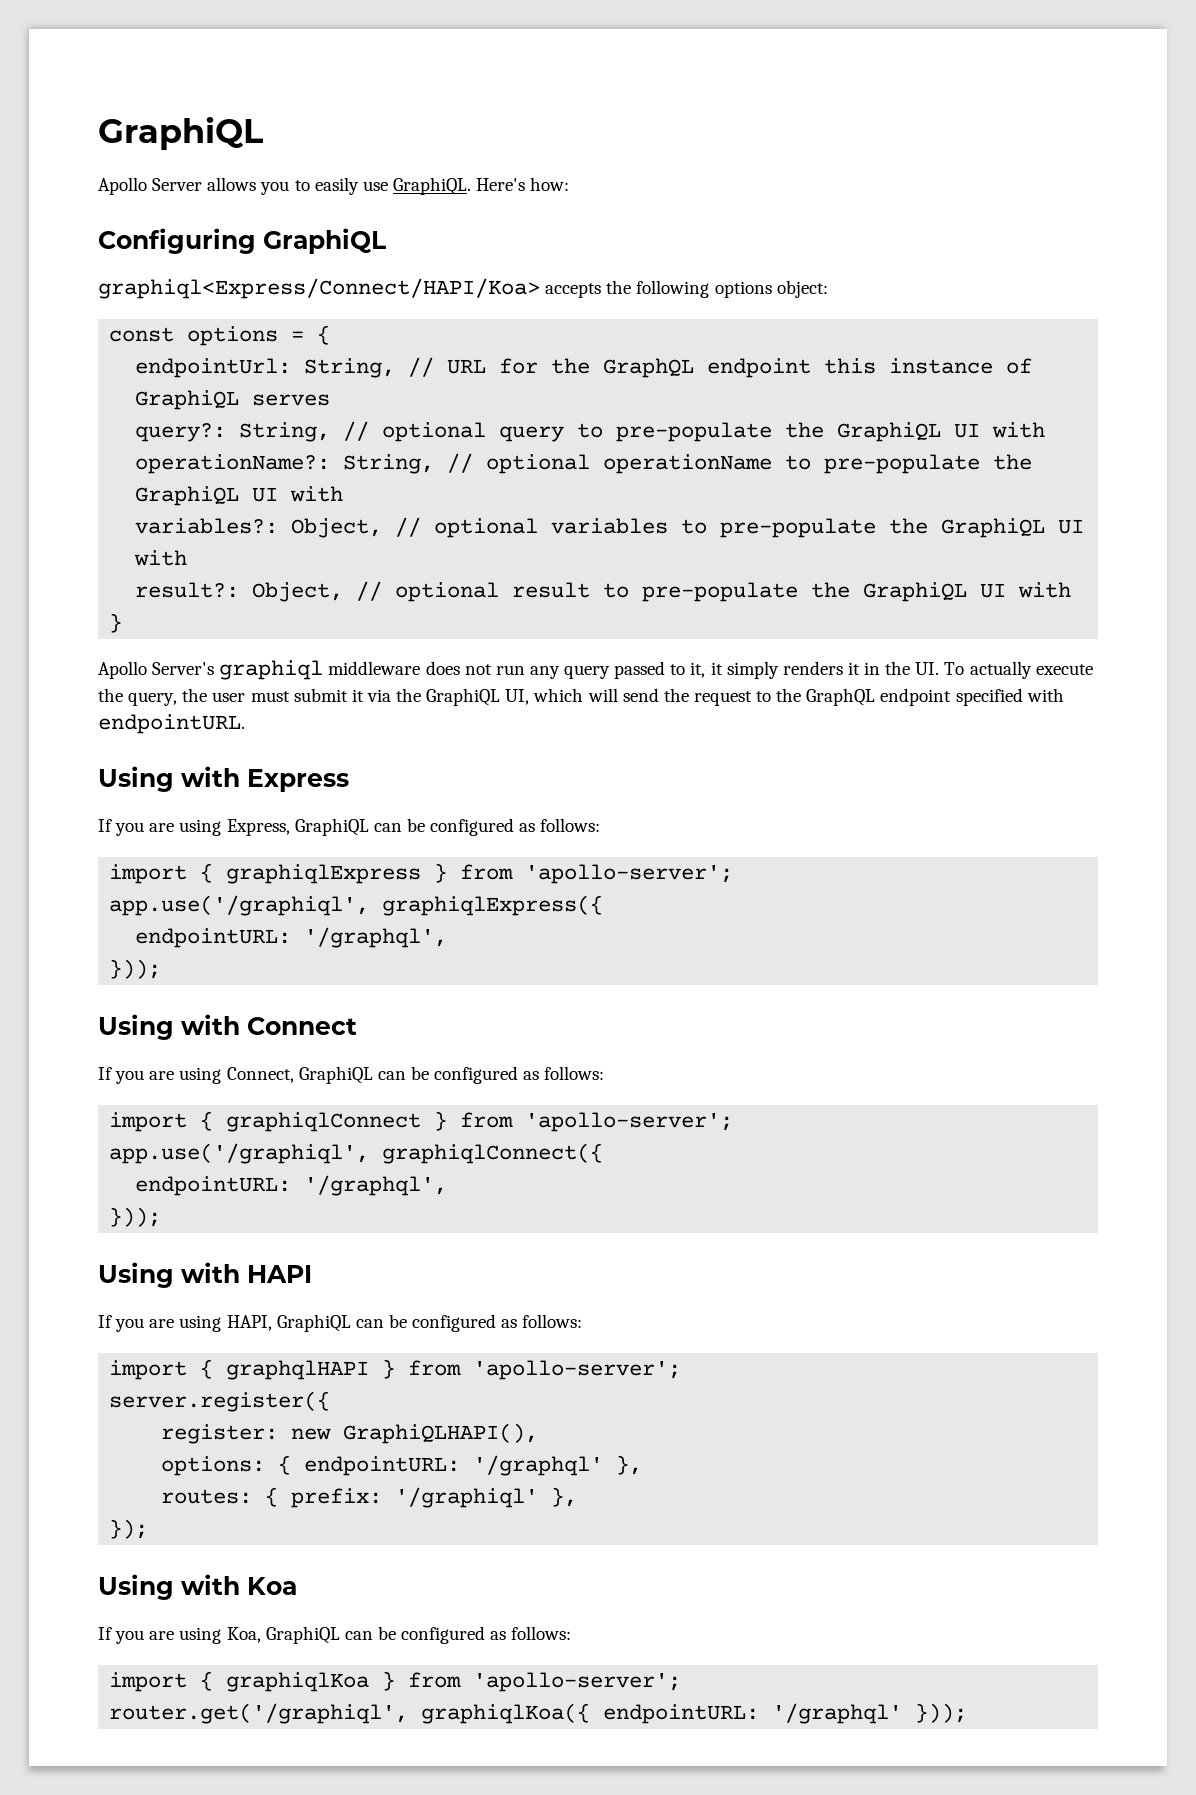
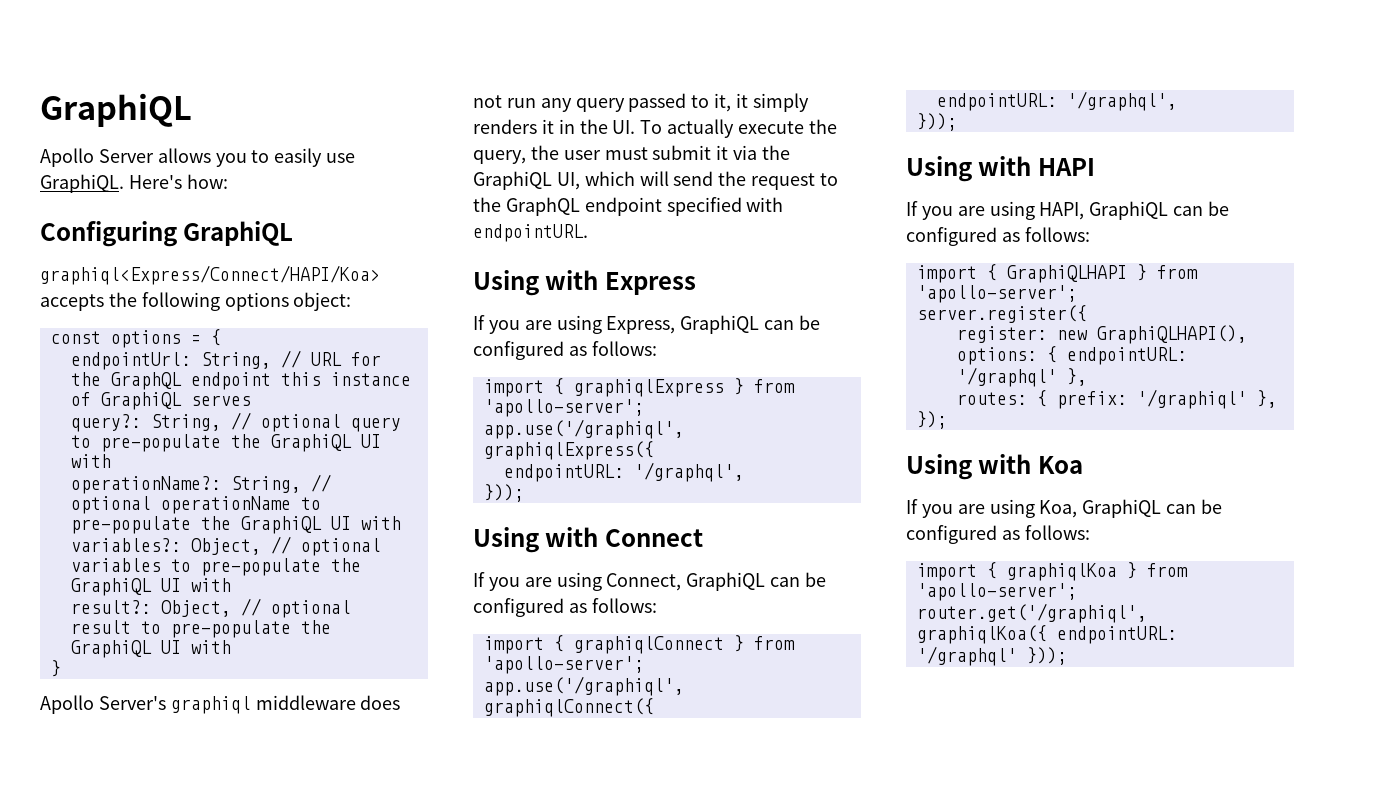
[226,1360,370,1380] graphqlHAPI -> [1006,265,1127,283] GraphiQLHAPI

